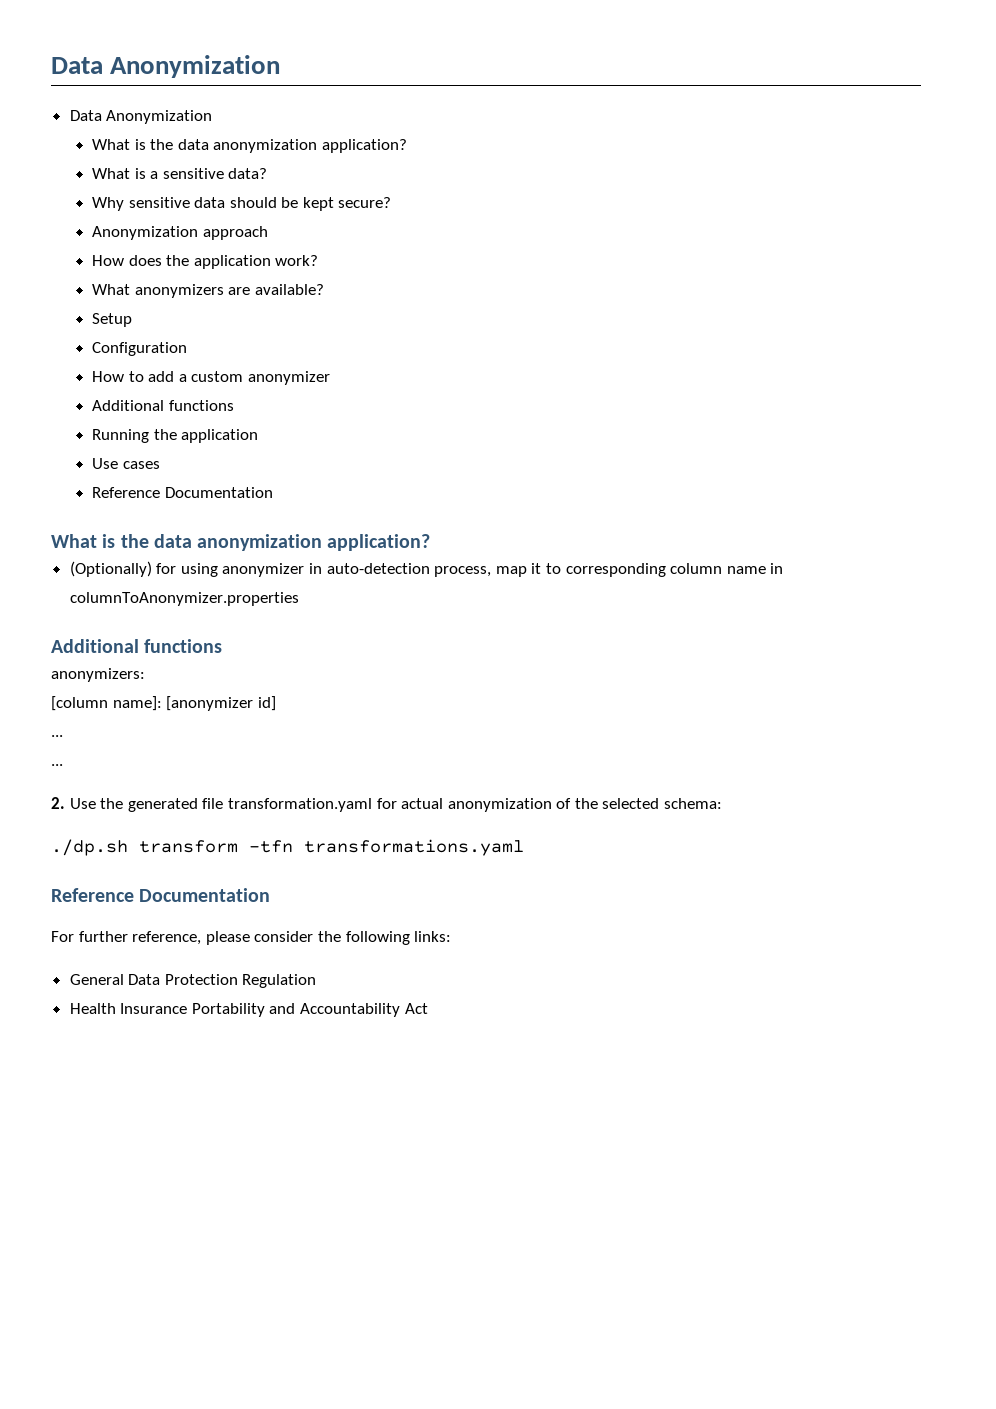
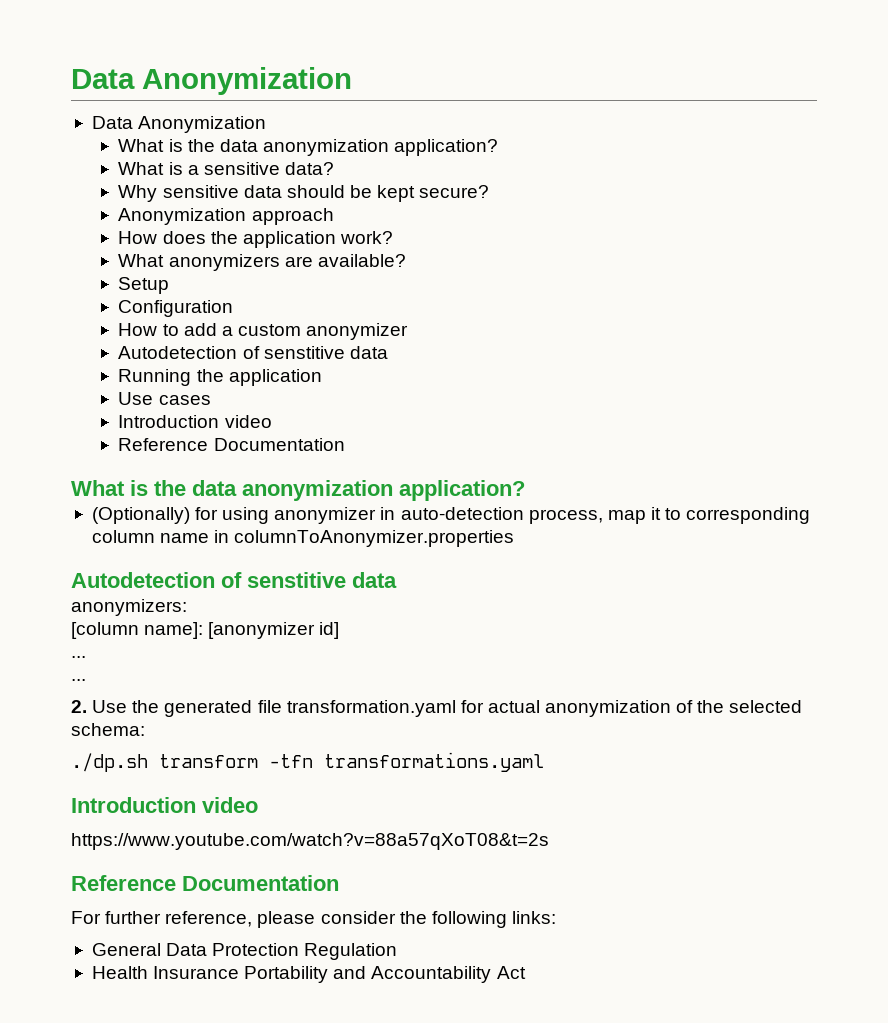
[91,400,234,411] Additional functions -> [118,346,388,359] Autodetection of senstitive data
(160, 465) none -> [118,415,272,428] // Introduction video
[51,639,223,653] Additional functions -> [71,572,397,588] Autodetection of senstitive data
(524, 847) none -> [71,797,258,813] [71,833,549,850] // Introduction video // https://www.youtube.com/watch?v=88a57qXoT08&t=2s

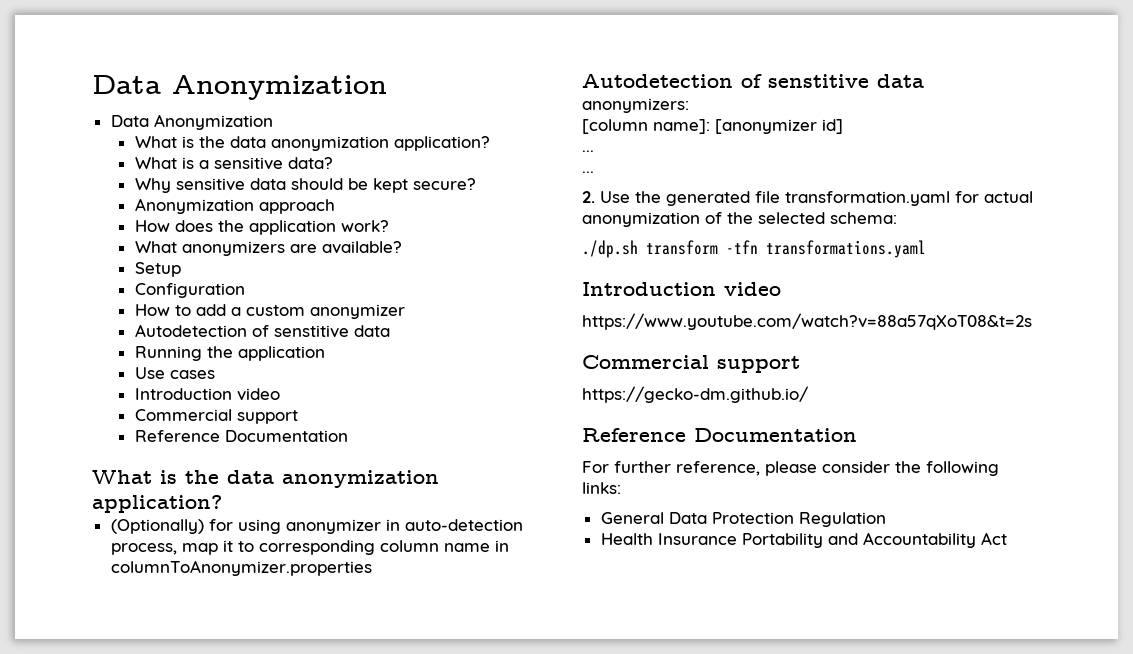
(272, 421) none -> [134,409,298,424] // Commercial support
(549, 841) none -> [582,355,800,373] [582,386,808,403] // Commercial support // https://gecko-dm.github.io/

